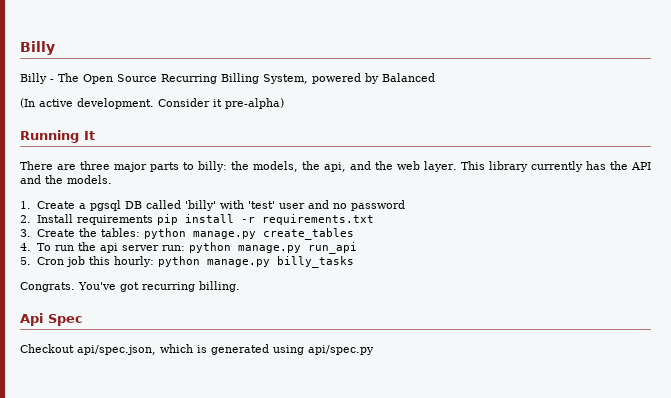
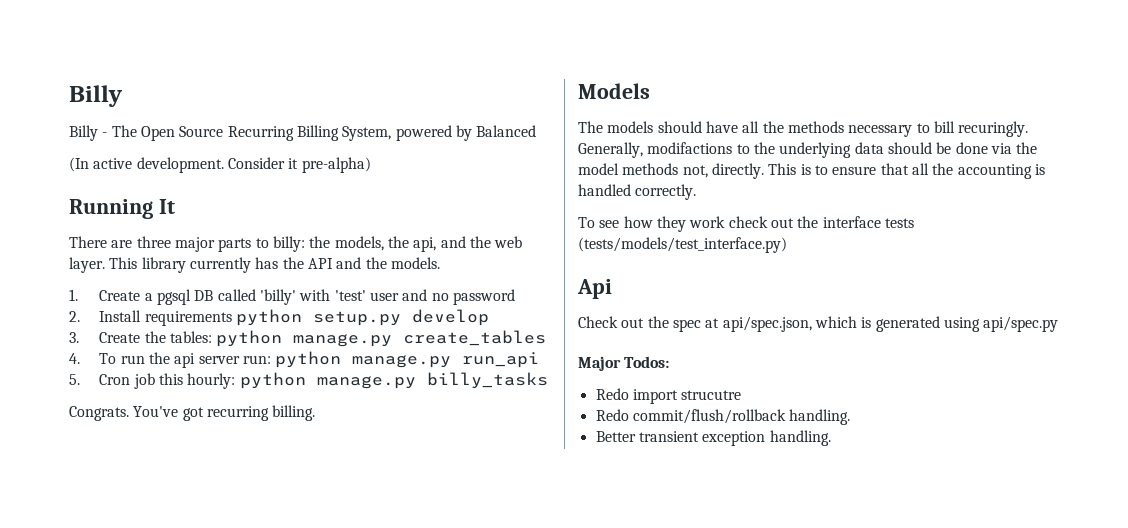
[156,214,374,225] pip install -r requirements.txt -> [236,309,490,326] python setup.py develop
[20,313,83,326] [20,344,74,353] Api Spec // Checkout -> [578,83,650,99] [578,121,1029,137] [578,142,1038,158] [578,163,1045,179] [578,184,697,200] [578,216,914,232] [578,237,787,253] [577,279,612,299] [578,316,720,332] Models // The models should have all the methods necessary to bill recuringly. Generally, modifactions to the underlying data should be done via the model methods not, directly. This is to ensure that all the accounting is handled correctly. // To see how they work check out the interface tests (tests/models/test_interface.py) // Api // Check out the spec at
(374, 350) none -> [578,356,670,371] [595,388,742,404] [595,409,851,425] [595,430,831,446] // Major Todos: // Redo import strucutre // Redo commit/flush/rollback handling. // Better transient exception handling.

